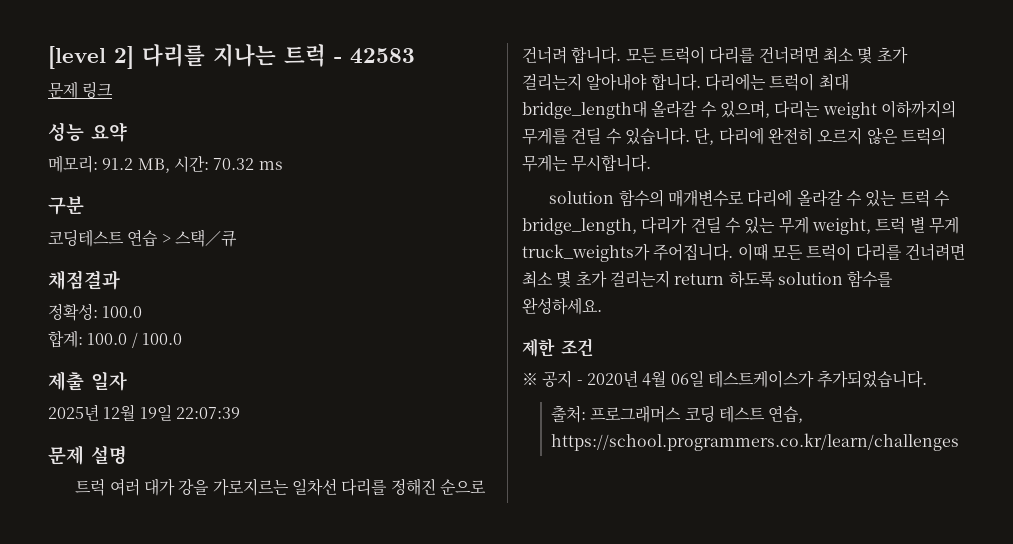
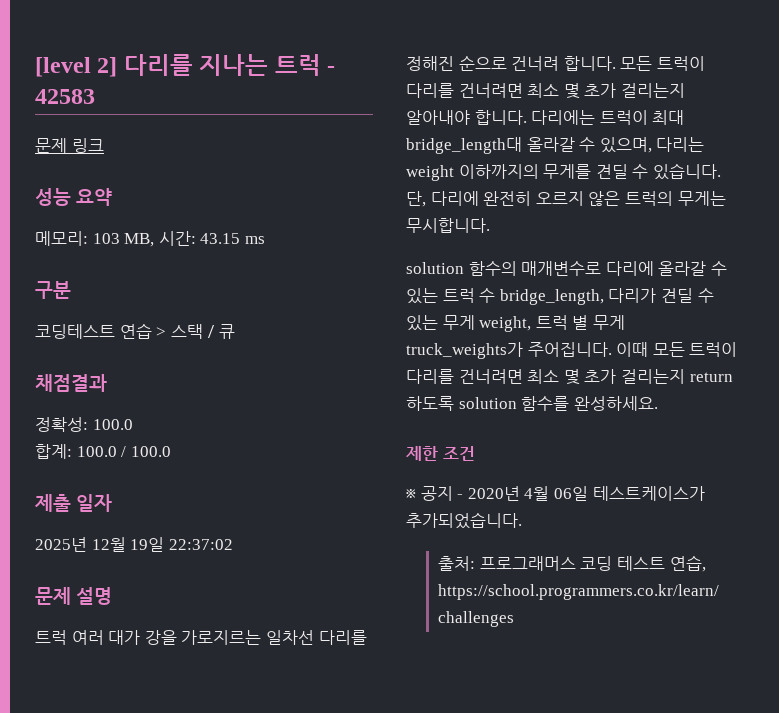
[102,158,134,170] 91.2 -> [92,233,120,244] 103
[213,158,255,170] 70.32 -> [200,233,241,244] 43.15
[175,407,240,419] 22:07:39 -> [168,539,233,550] 22:37:02

